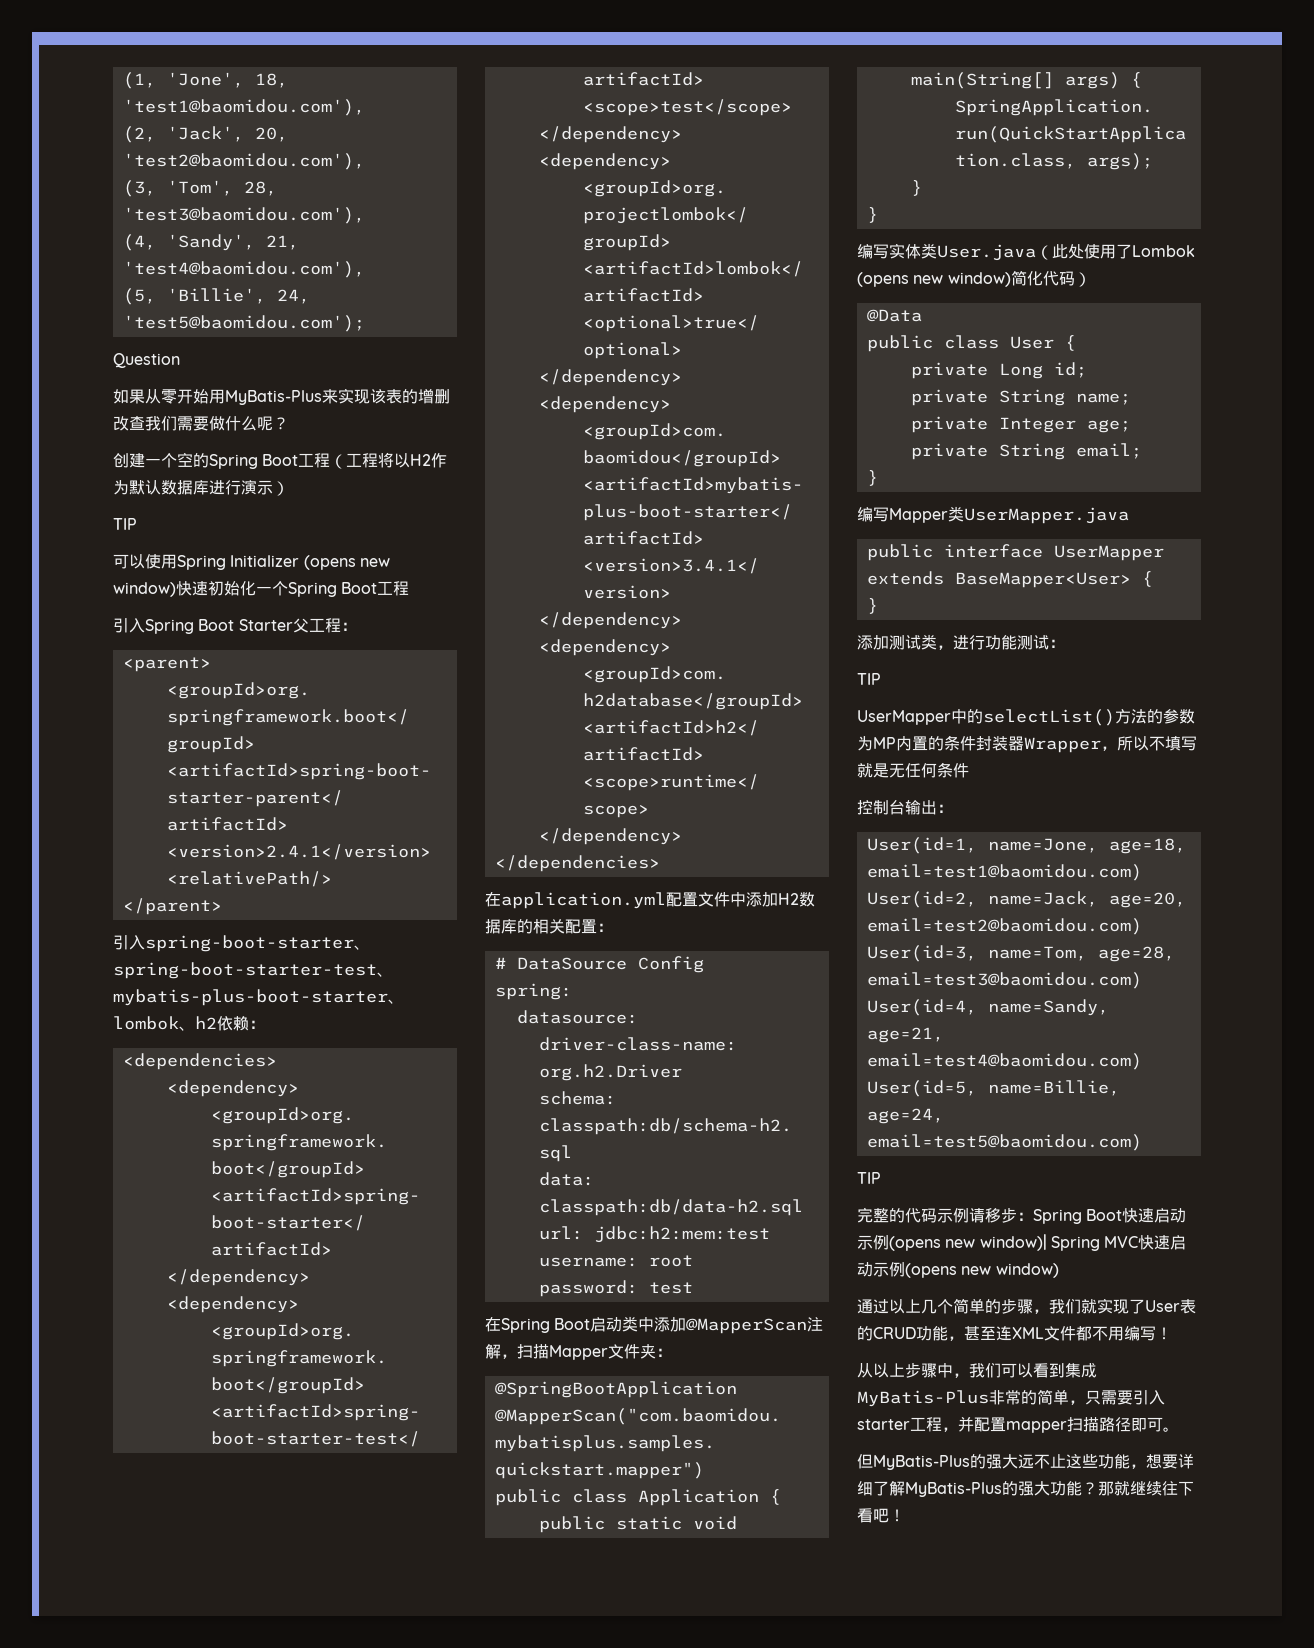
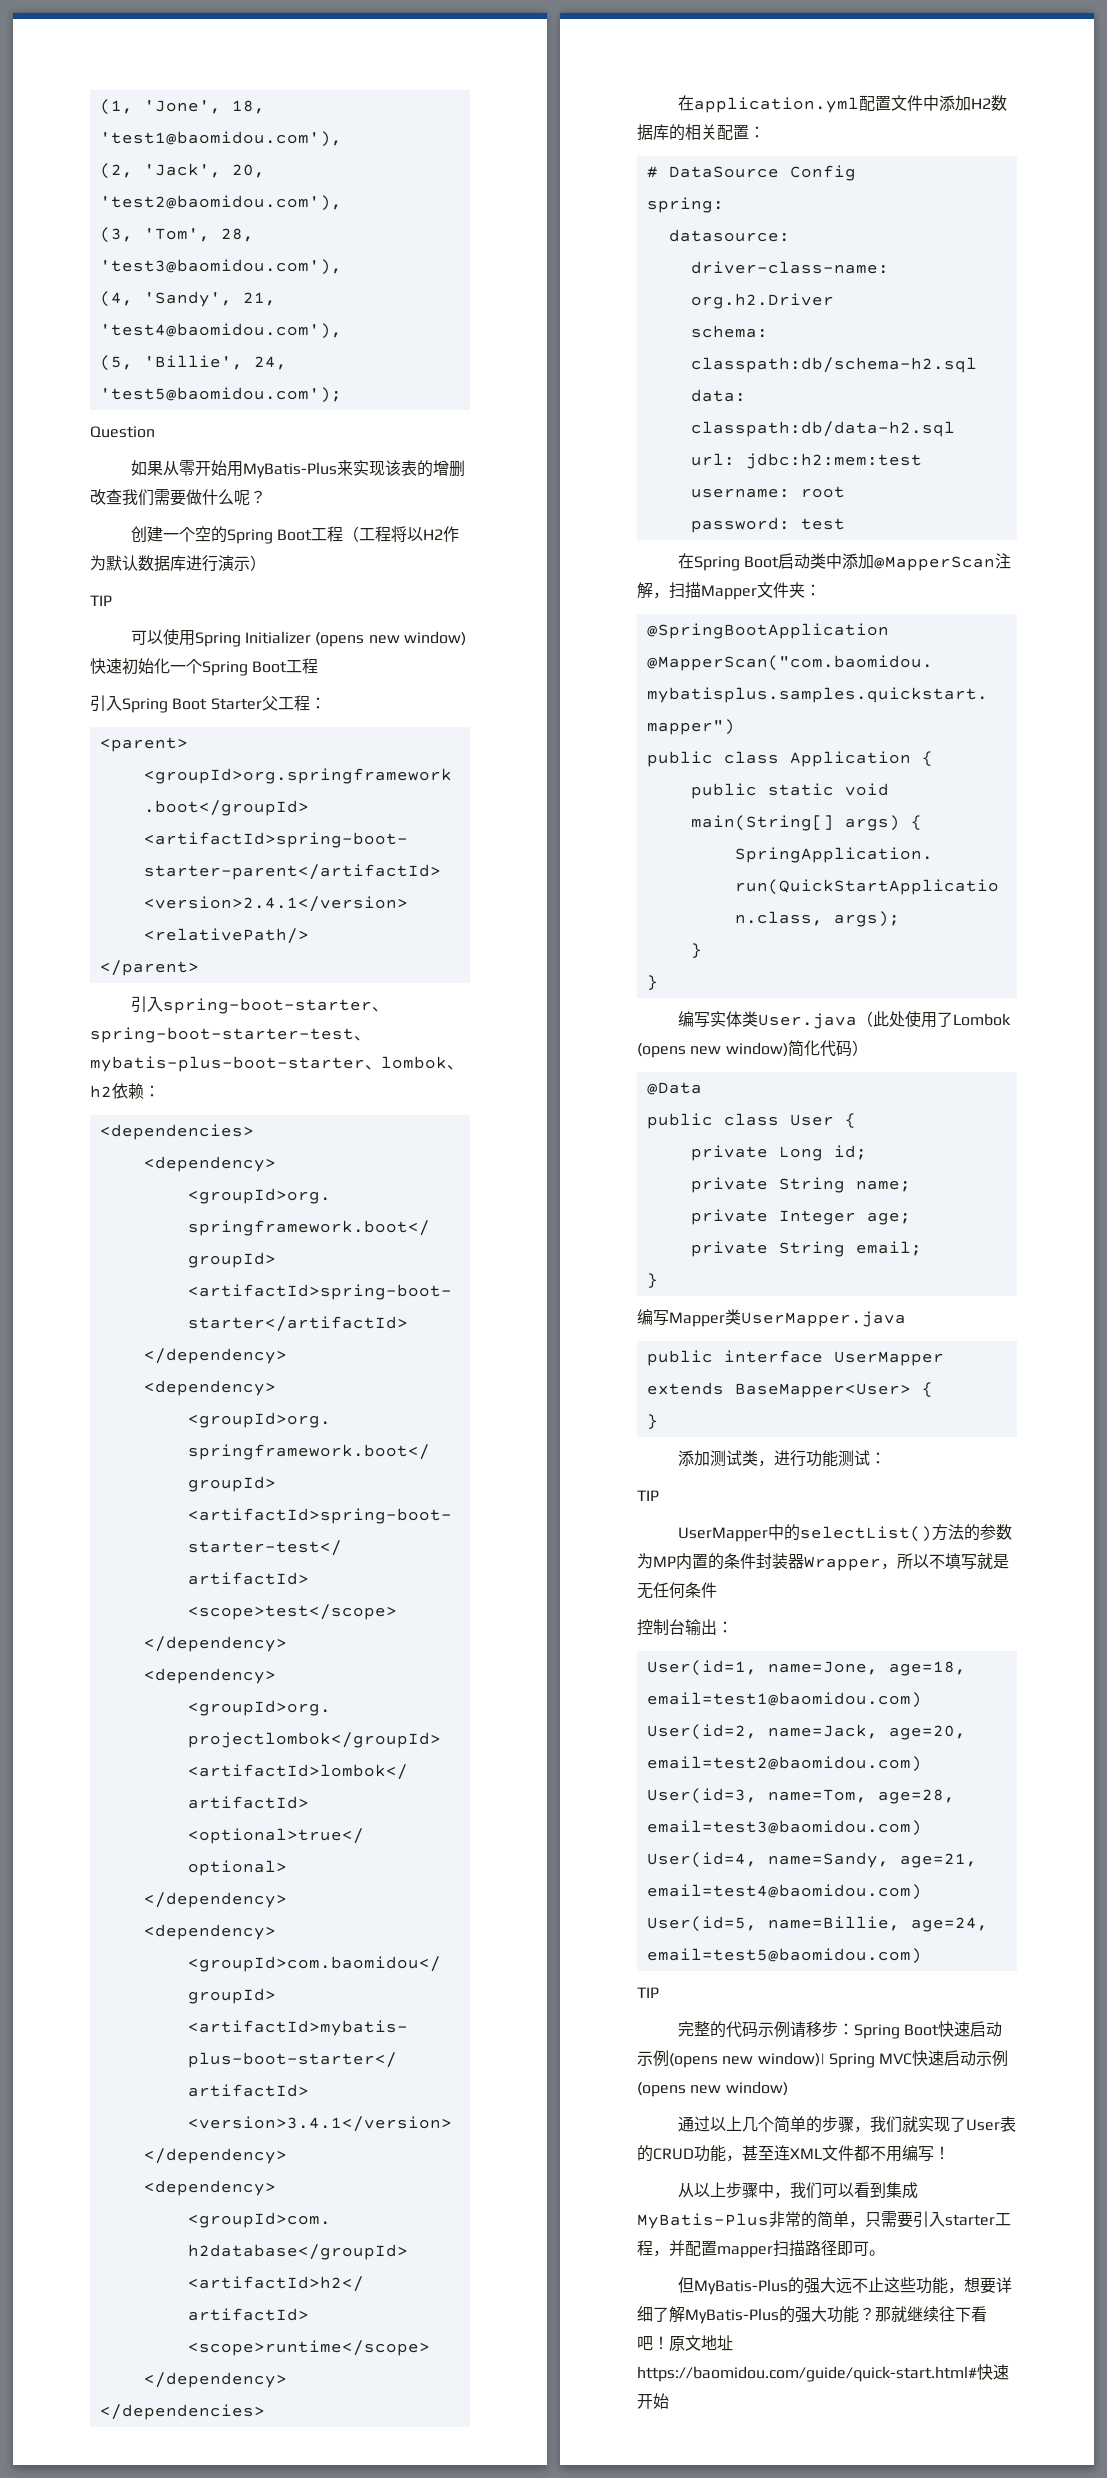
(905, 1515) none -> [669,2335,733,2351] [637,2364,1009,2382] [637,2393,669,2409] 原文地址https://baomidou.com/guide/quick-start.html#快速开始

